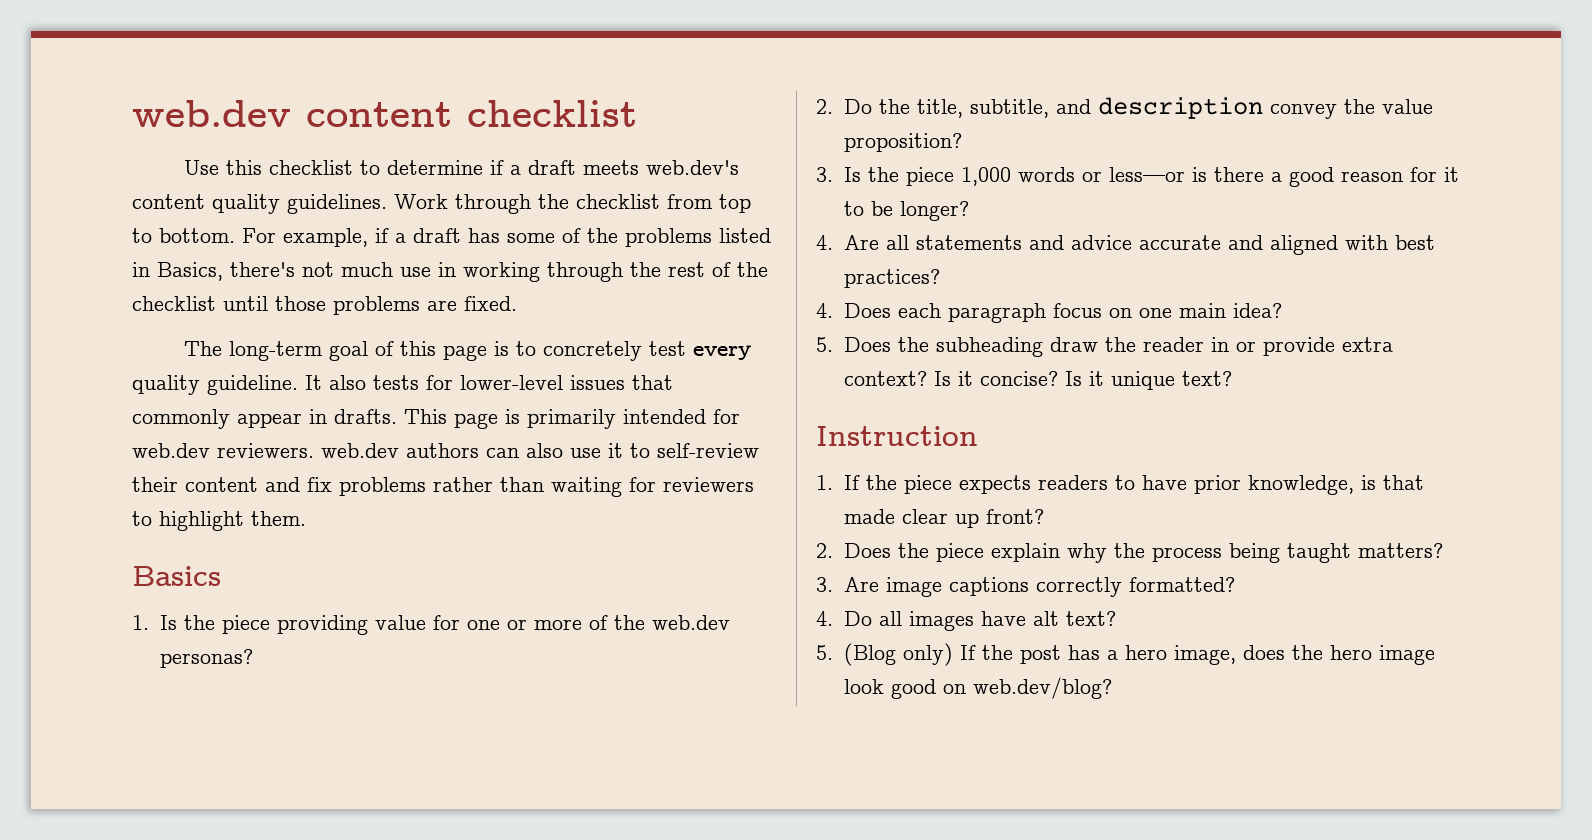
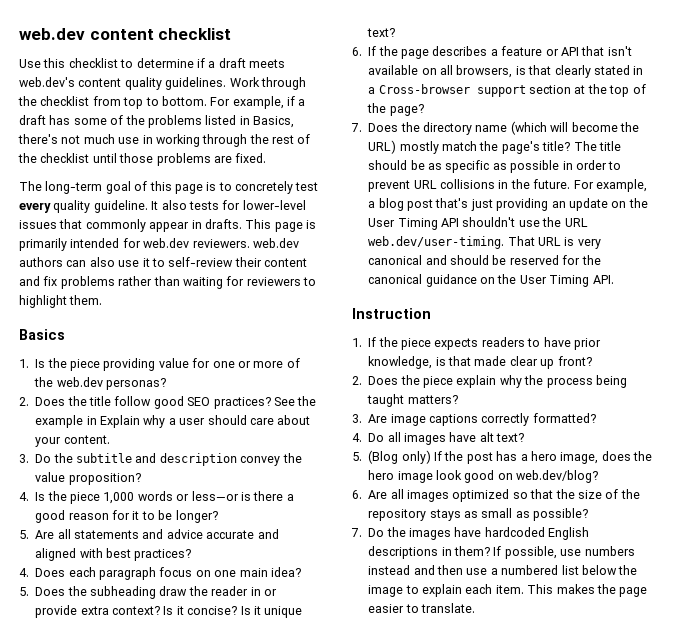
[843,99,1049,118] Do the title, subtitle, -> [35,396,317,409] [35,415,311,428] [35,435,110,447] [19,453,132,463] Does the title follow good SEO practices? See the example in Explain why a user should care about your content. // 3. Do the subtitle
[816,167,833,182] 3. -> [19,492,29,501] 4.
[816,235,833,250] 4. -> [19,530,29,539] 5.
(1232, 378) none -> [352,46,632,59] [368,65,644,78] [368,84,646,97] [367,103,424,116] [351,121,639,135] [368,140,621,154] [368,160,622,173] [368,179,647,192] [368,198,648,211] [368,217,588,230] [368,236,601,249] [368,255,601,265] [368,274,614,287] // 6. If the page describes a feature or API that isn't available on all browsers, is that clearly stated in a Cross-browser support section at the top of the page? // 7. Does the directory name (which will become the URL) mostly match the page's title? The title should be as specific as possible in order to prevent URL collisions in the future. For example, a blog post that's just providing an update on the User Timing API shouldn't use the URL web.dev/user-timing. That URL is very canonical and should be reserved for the canonical guidance on the User Timing API.
(1112, 688) none -> [352,489,640,502] [368,508,589,521] [351,527,590,540] [368,546,635,559] [368,565,638,575] [368,584,648,597] [368,603,475,613] // 6. Are all images optimized so that the size of the repository stays as small as possible? // 7. Do the images have hardcoded English descriptions in them? If possible, use numbers instead and then use a numbered list below the image to explain each item. This makes the page easier to translate.

